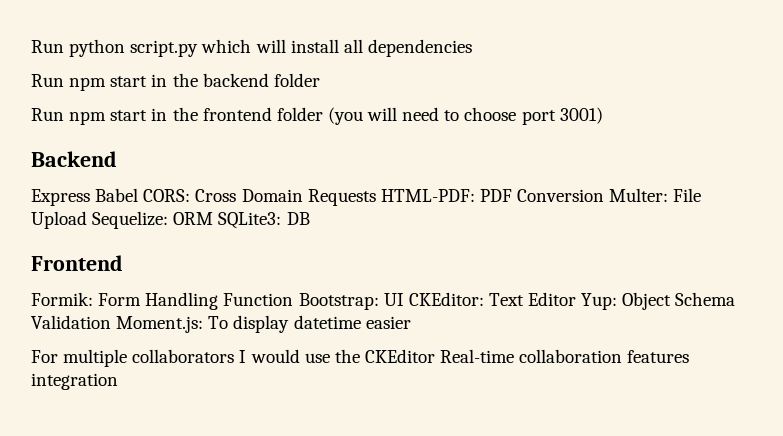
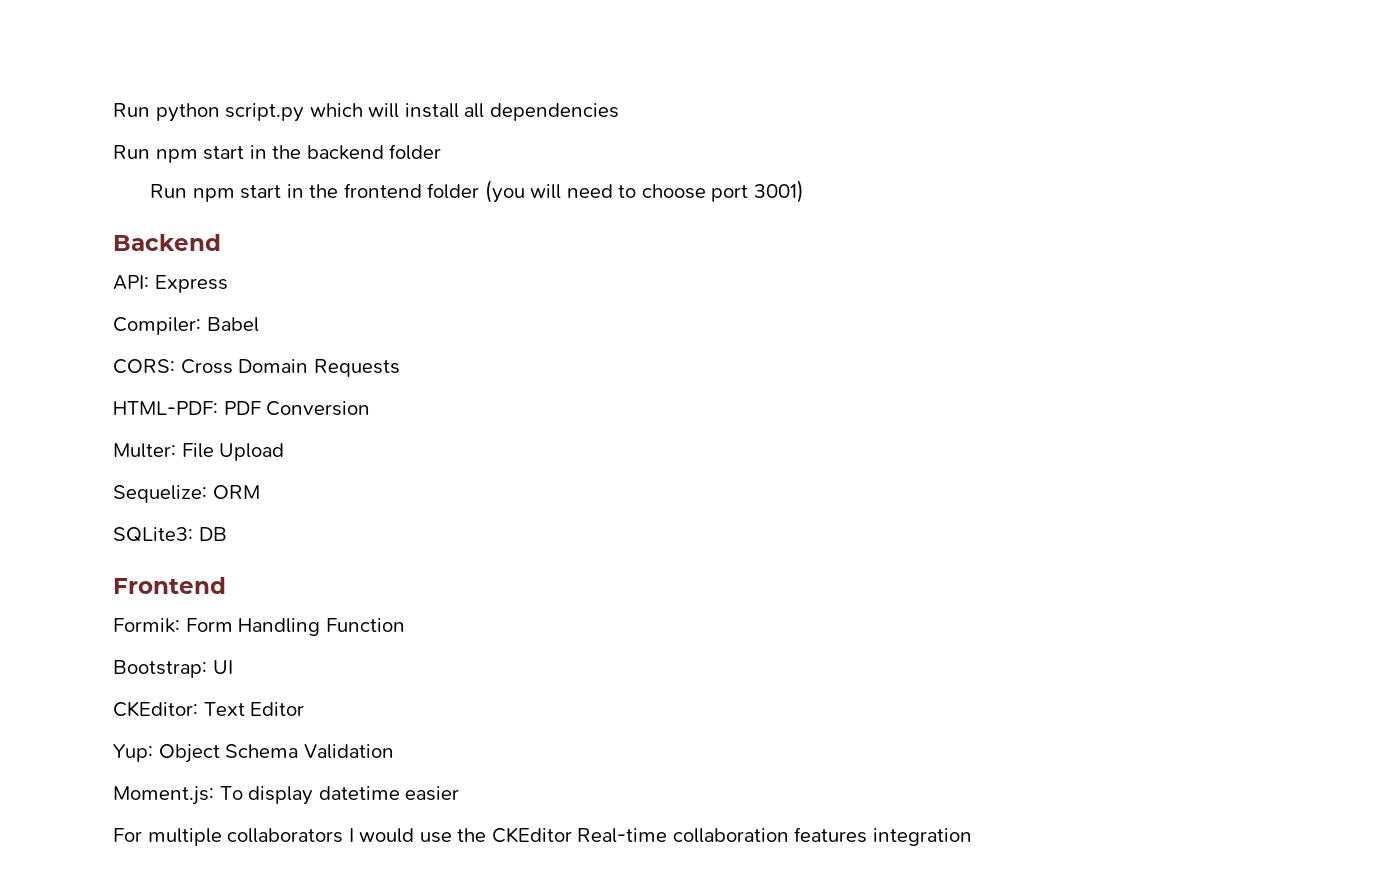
(117, 159) none -> [113,275,149,290] API:
(90, 197) none -> [113,317,201,335] // Compiler:
(139, 195) none -> (259, 324) //
(376, 197) none -> (400, 368) //
(605, 195) none -> (371, 408) //
(87, 220) none -> (285, 452) //
(214, 218) none -> (260, 492) //
(294, 299) none -> (405, 625) //
(404, 299) none -> (233, 667) //
(577, 299) none -> (305, 709) //
(111, 322) none -> (394, 751) //

